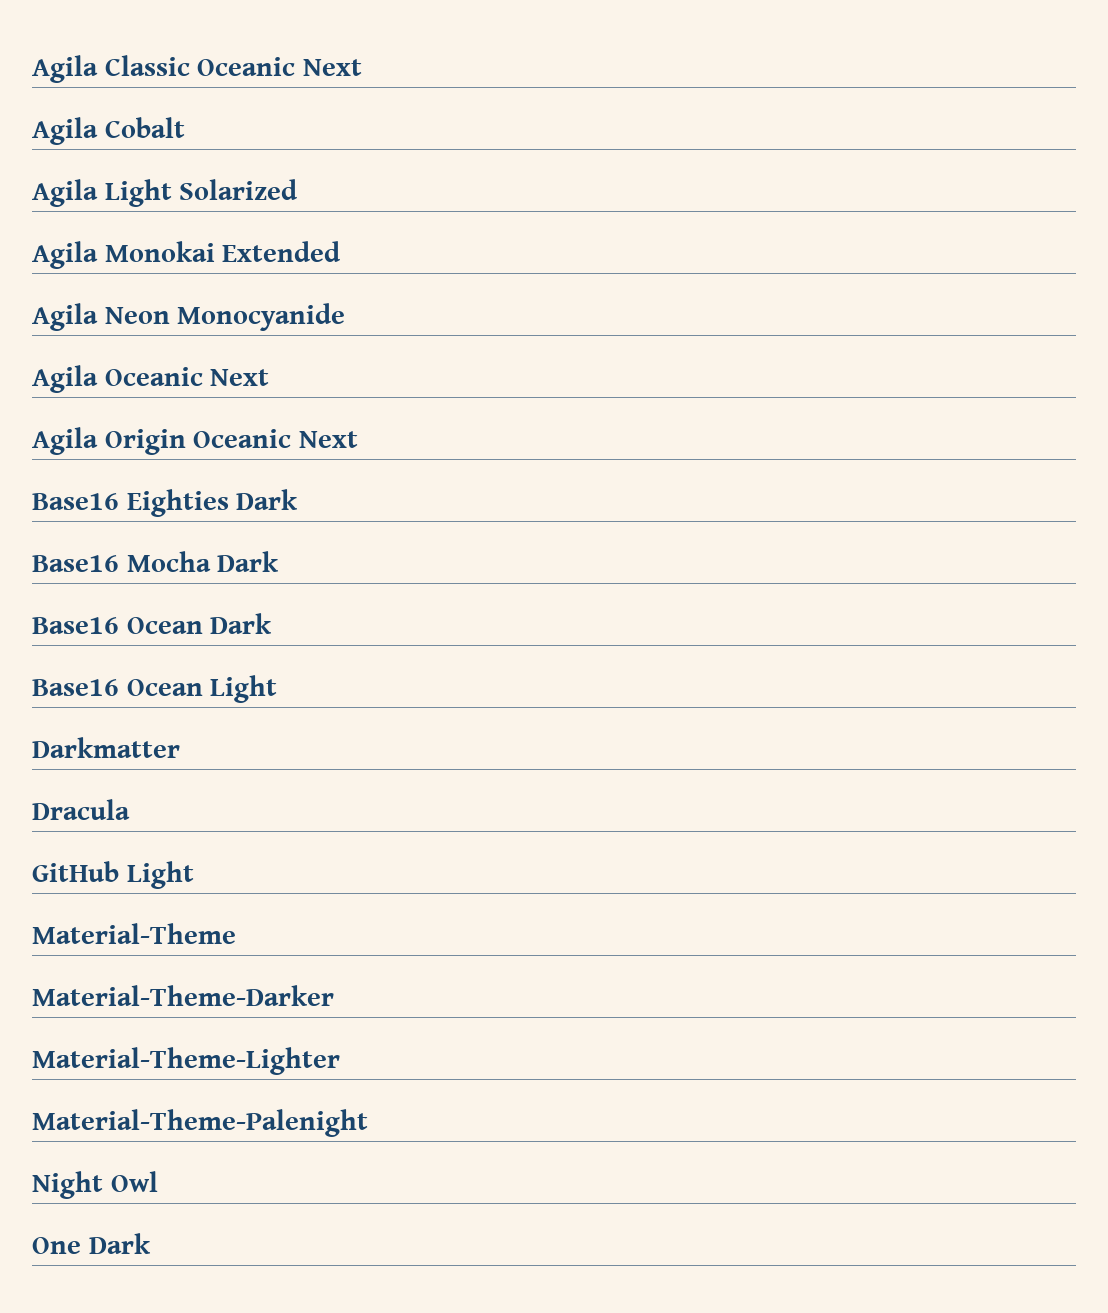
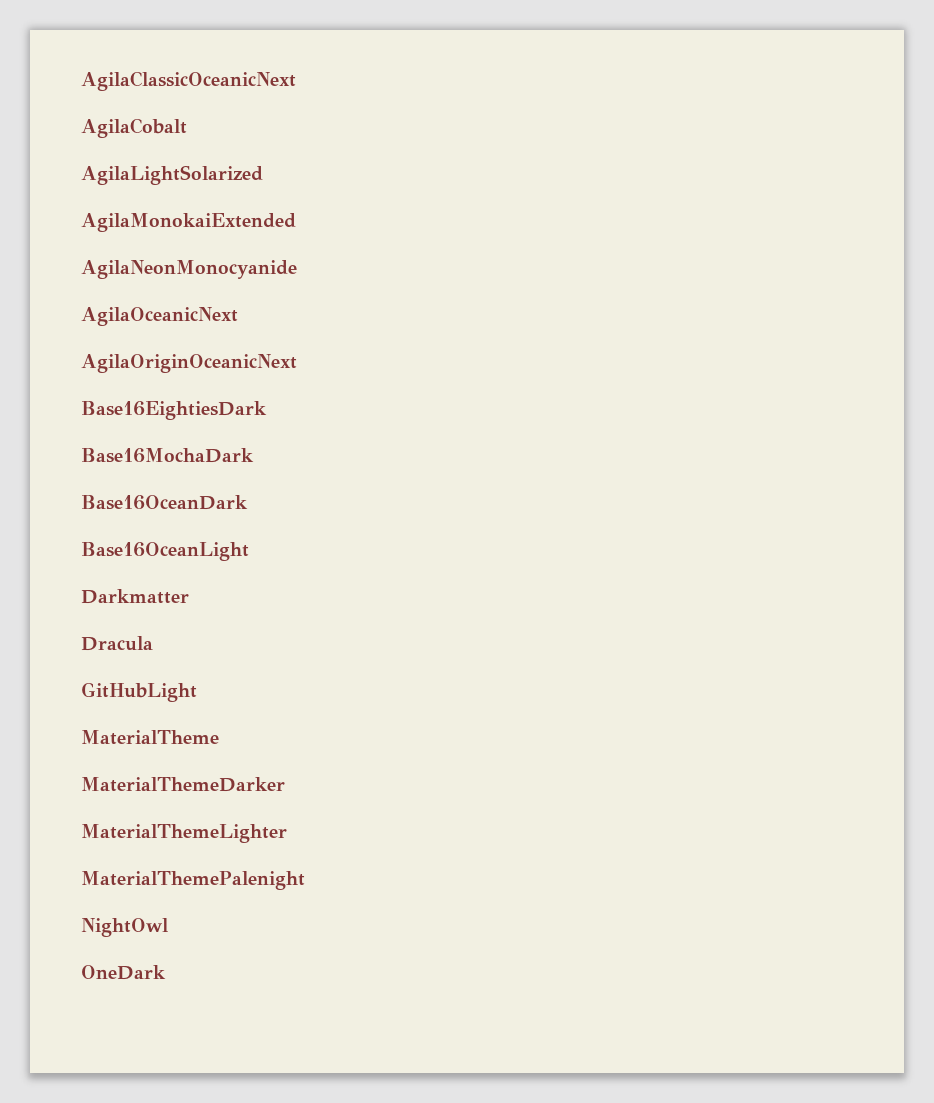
[32,55,362,83] [32,117,185,145] [32,179,299,207] [32,241,342,269] [32,303,346,331] [32,365,270,393] [32,427,358,455] [32,489,299,517] [32,551,280,572] [32,613,273,634] [32,675,278,703] [32,737,180,758] [32,799,130,820] [32,861,194,889] [32,923,236,944] [32,985,334,1006] [32,1047,340,1075] [32,1109,368,1137] [32,1171,158,1199] [32,1233,151,1254] Agila Classic Oceanic Next // Agila Cobalt // Agila Light Solarized // Agila Monokai Extended // Agila Neon Monocyanide // Agila Oceanic Next // Agila Origin Oceanic Next // Base16 Eighties Dark // Base16 Mocha Dark // Base16 Ocean Dark // Base16 Ocean Light // Darkmatter // Dracula // GitHub Light // Material-Theme // Material-Theme-Darker // Material-Theme-Lighter // Material-Theme-Palenight // Night Owl // One Dark -> [81,71,296,91] [81,118,187,138] [81,165,263,185] [81,213,296,232] [81,260,297,279] [81,307,238,326] [81,354,297,373] [81,401,267,420] [81,448,254,463] [81,495,248,510] [81,542,249,561] [81,589,189,604] [81,636,153,651] [81,682,197,702] [81,730,219,745] [81,777,285,792] [81,824,287,843] [81,871,305,890] [81,918,168,937] [81,965,166,980] AgilaClassicOceanicNext // AgilaCobalt // AgilaLightSolarized // AgilaMonokaiExtended // AgilaNeonMonocyanide // AgilaOceanicNext // AgilaOriginOceanicNext // Base16EightiesDark // Base16MochaDark // Base16OceanDark // Base16OceanLight // Darkmatter // Dracula // GitHubLight // MaterialTheme // MaterialThemeDarker // MaterialThemeLighter // MaterialThemePalenight // NightOwl // OneDark

